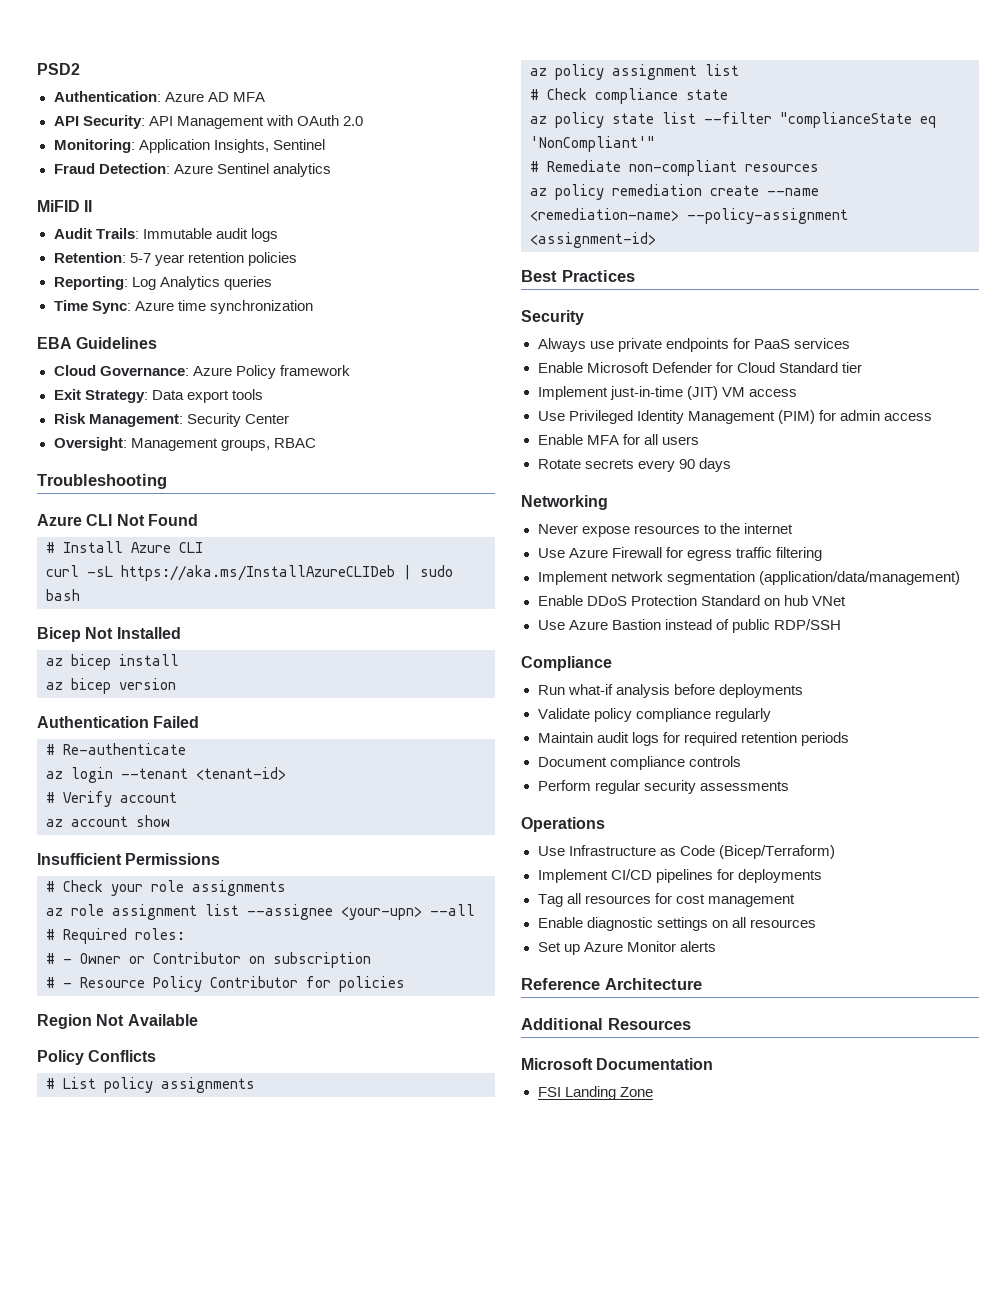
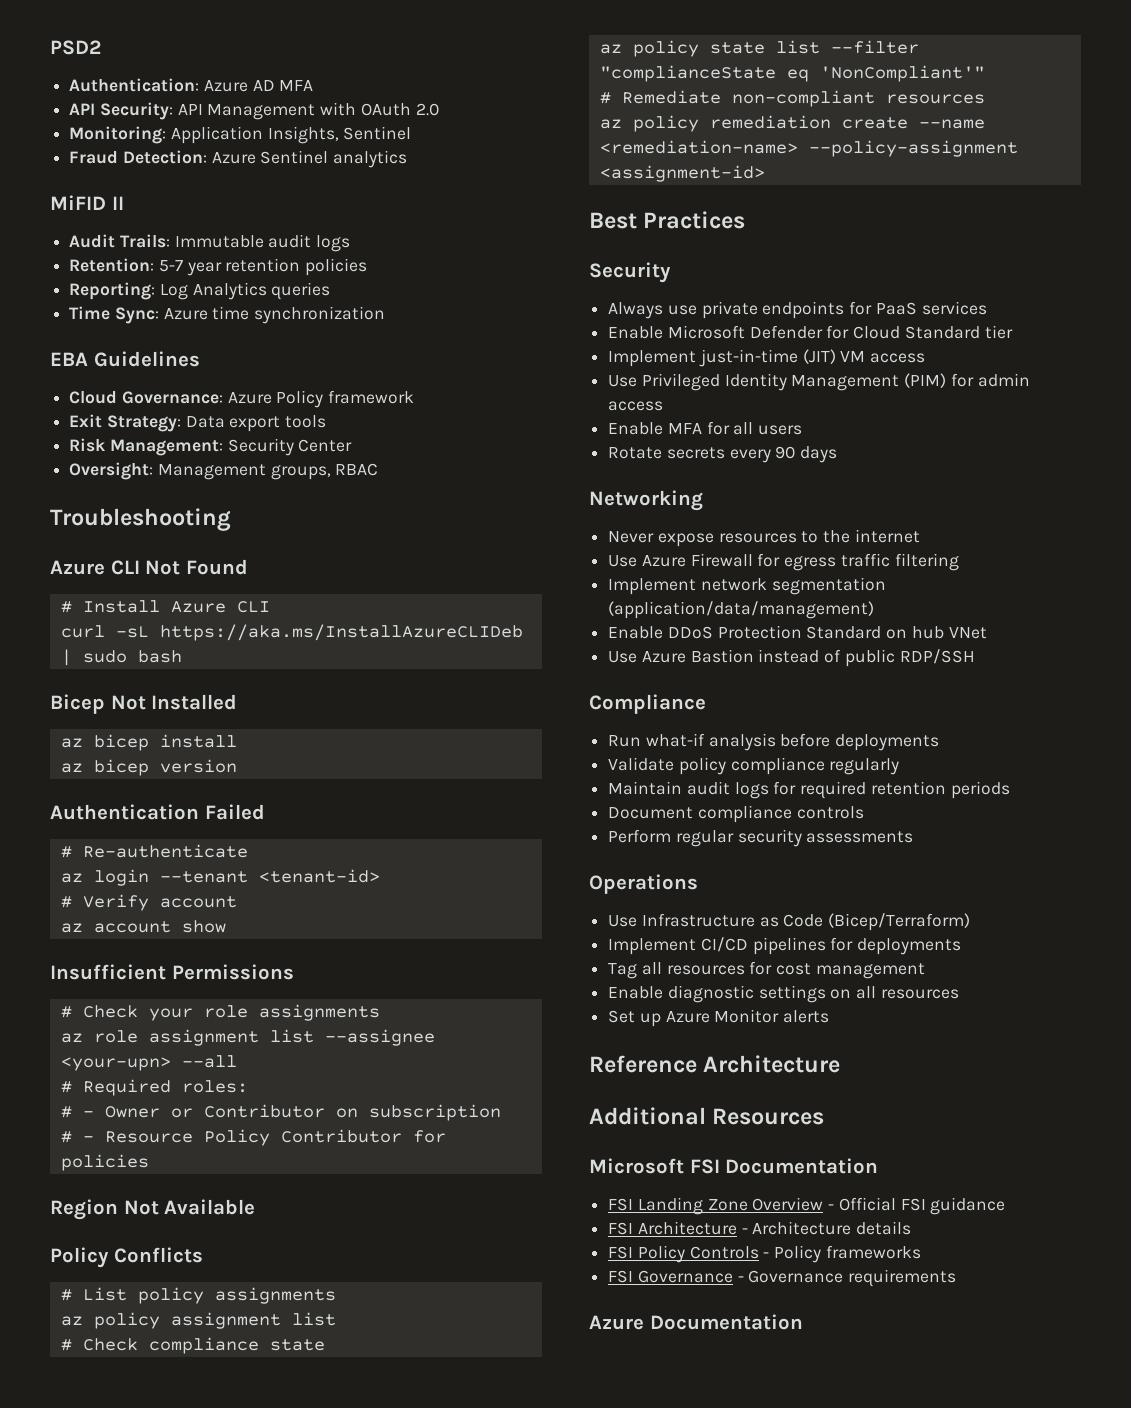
(593, 1064) none -> [689,1159,720,1174] FSI
(653, 1092) none -> [752,1197,1006,1215] [608,1221,912,1235] [608,1245,921,1263] [608,1269,957,1287] [589,1314,803,1330] Overview - Official FSI guidance // FSI Architecture - Architecture details // FSI Policy Controls - Policy frameworks // FSI Governance - Governance requirements // Azure Documentation

